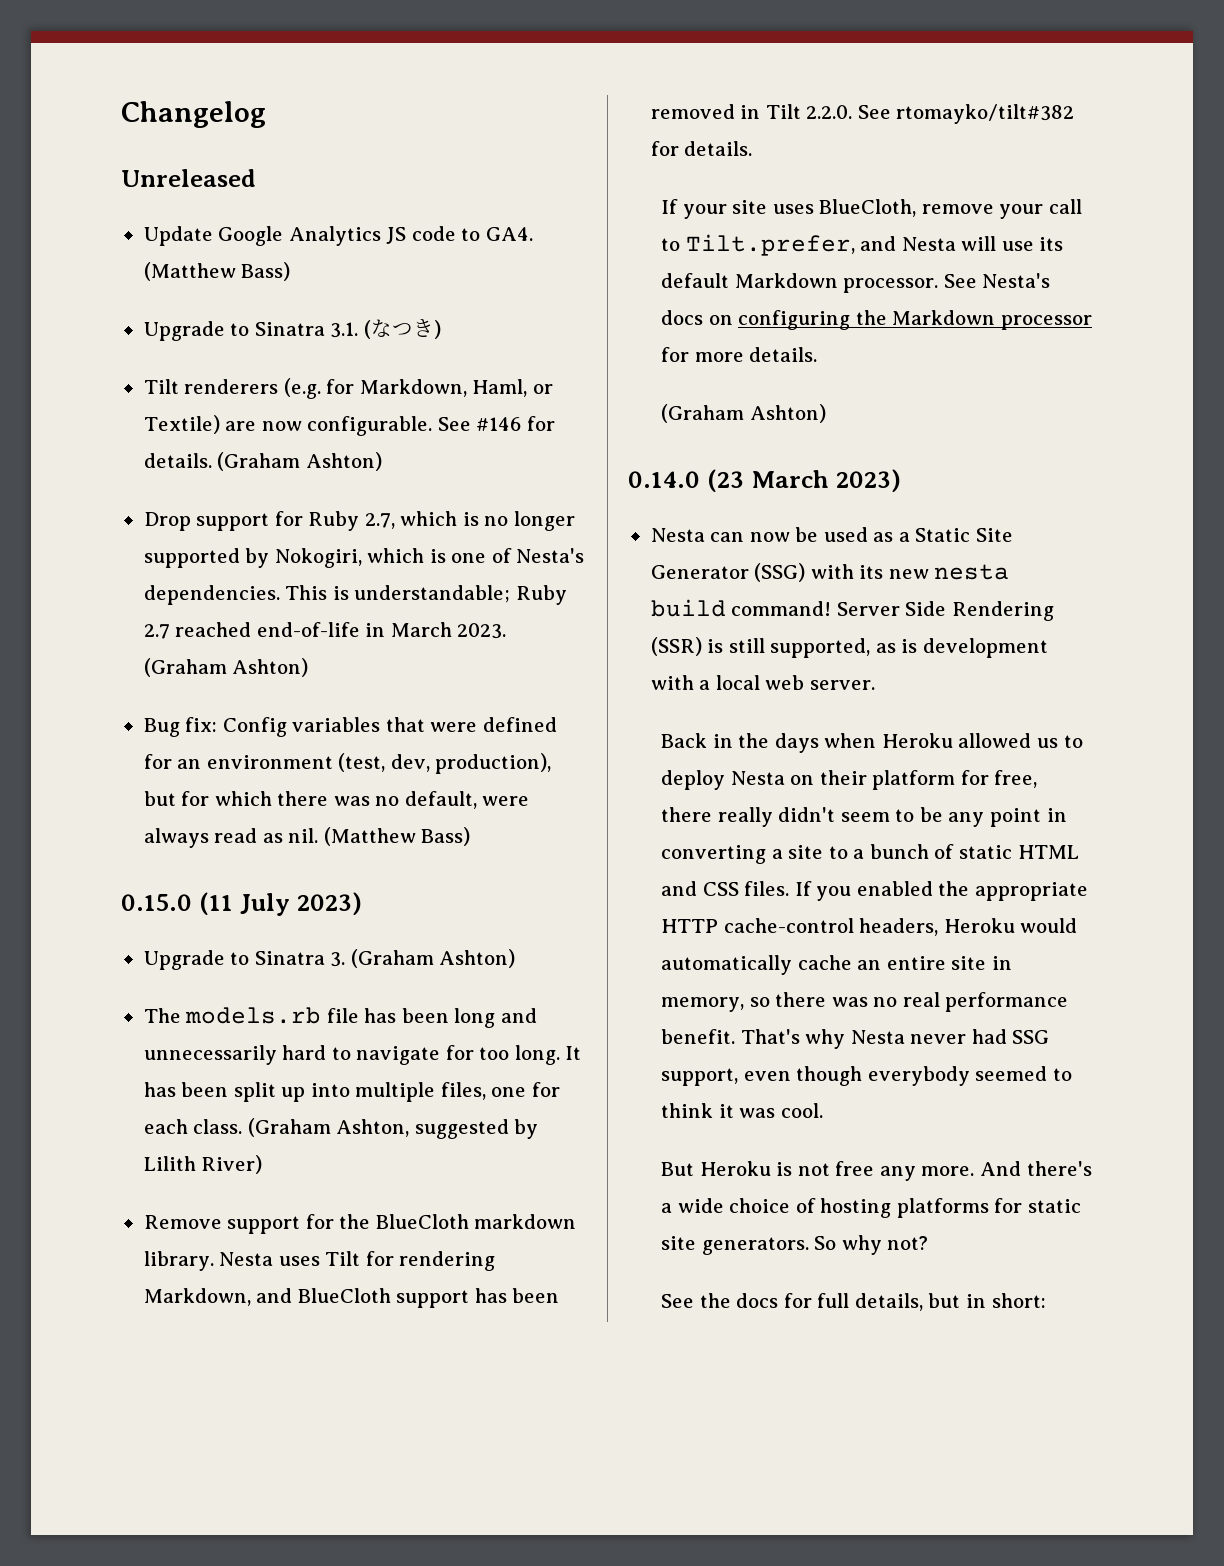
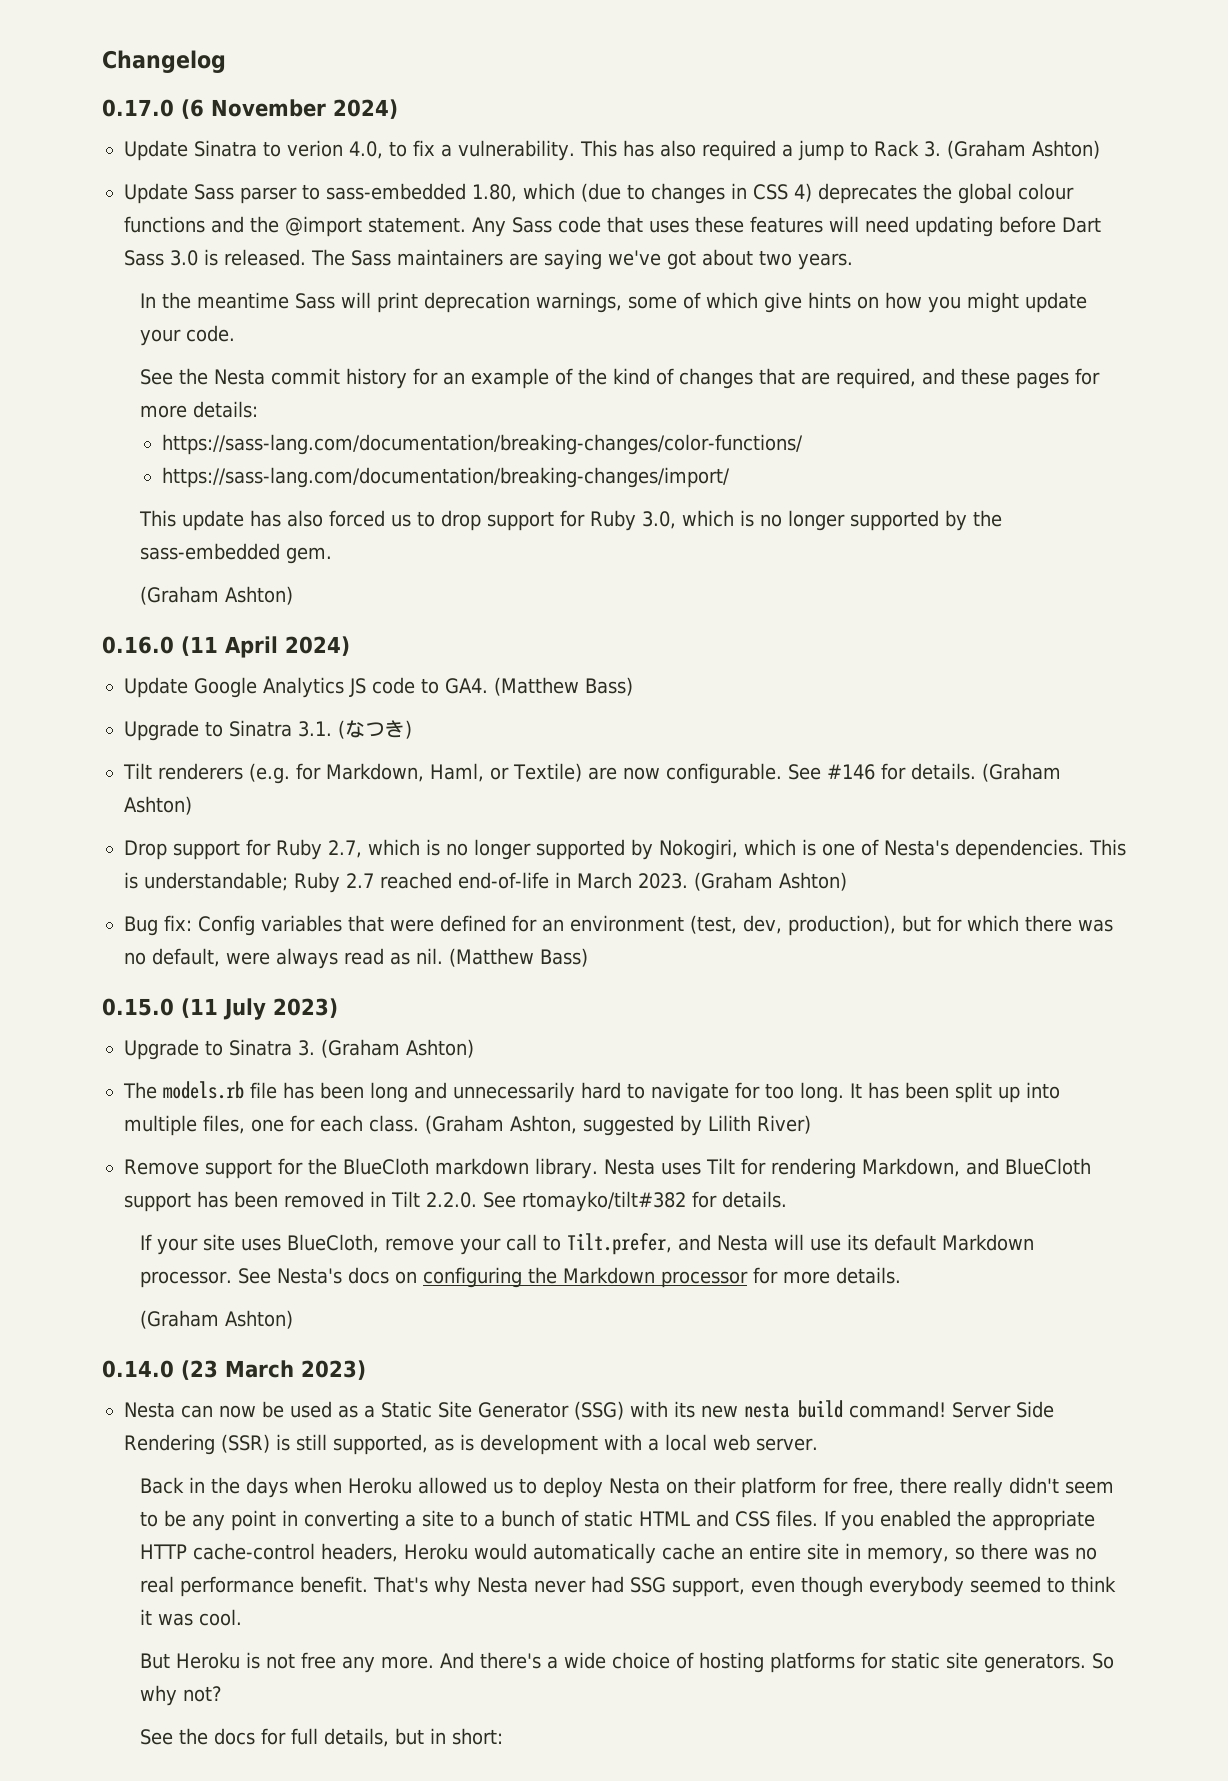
[121,169,256,187] Unreleased -> [102,99,398,119] [124,140,1100,161] [124,183,1074,204] [124,216,1101,237] [124,249,853,270] [139,292,1087,313] [139,325,235,346] [139,368,1100,389] [139,401,258,418] [161,434,803,455] [161,467,730,488] [138,510,1002,531] [139,543,332,564] [139,586,293,605] [102,636,350,658] 0.17.0 (6 November 2024) // Update Sinatra to verion 4.0, to fix a vulnerability. This has also required a jump to Rack 3. (Graham Ashton) // Update Sass parser to sass-embedded 1.80, which (due to changes in CSS 4) deprecates the global colour functions and the @import statement. Any Sass code that uses these features will need updating before Dart Sass 3.0 is released. The Sass maintainers are saying we've got about two years. // In the meantime Sass will print deprecation warnings, some of which give hints on how you might update your code. // See the Nesta commit history for an example of the kind of changes that are required, and these pages for more details: // https://sass-lang.com/documentation/breaking-changes/color-functions/ // https://sass-lang.com/documentation/breaking-changes/import/ // This update has also forced us to drop support for Ruby 3.0, which is no longer supported by the sass-embedded gem. // (Graham Ashton) // 0.16.0 (11 April 2024)

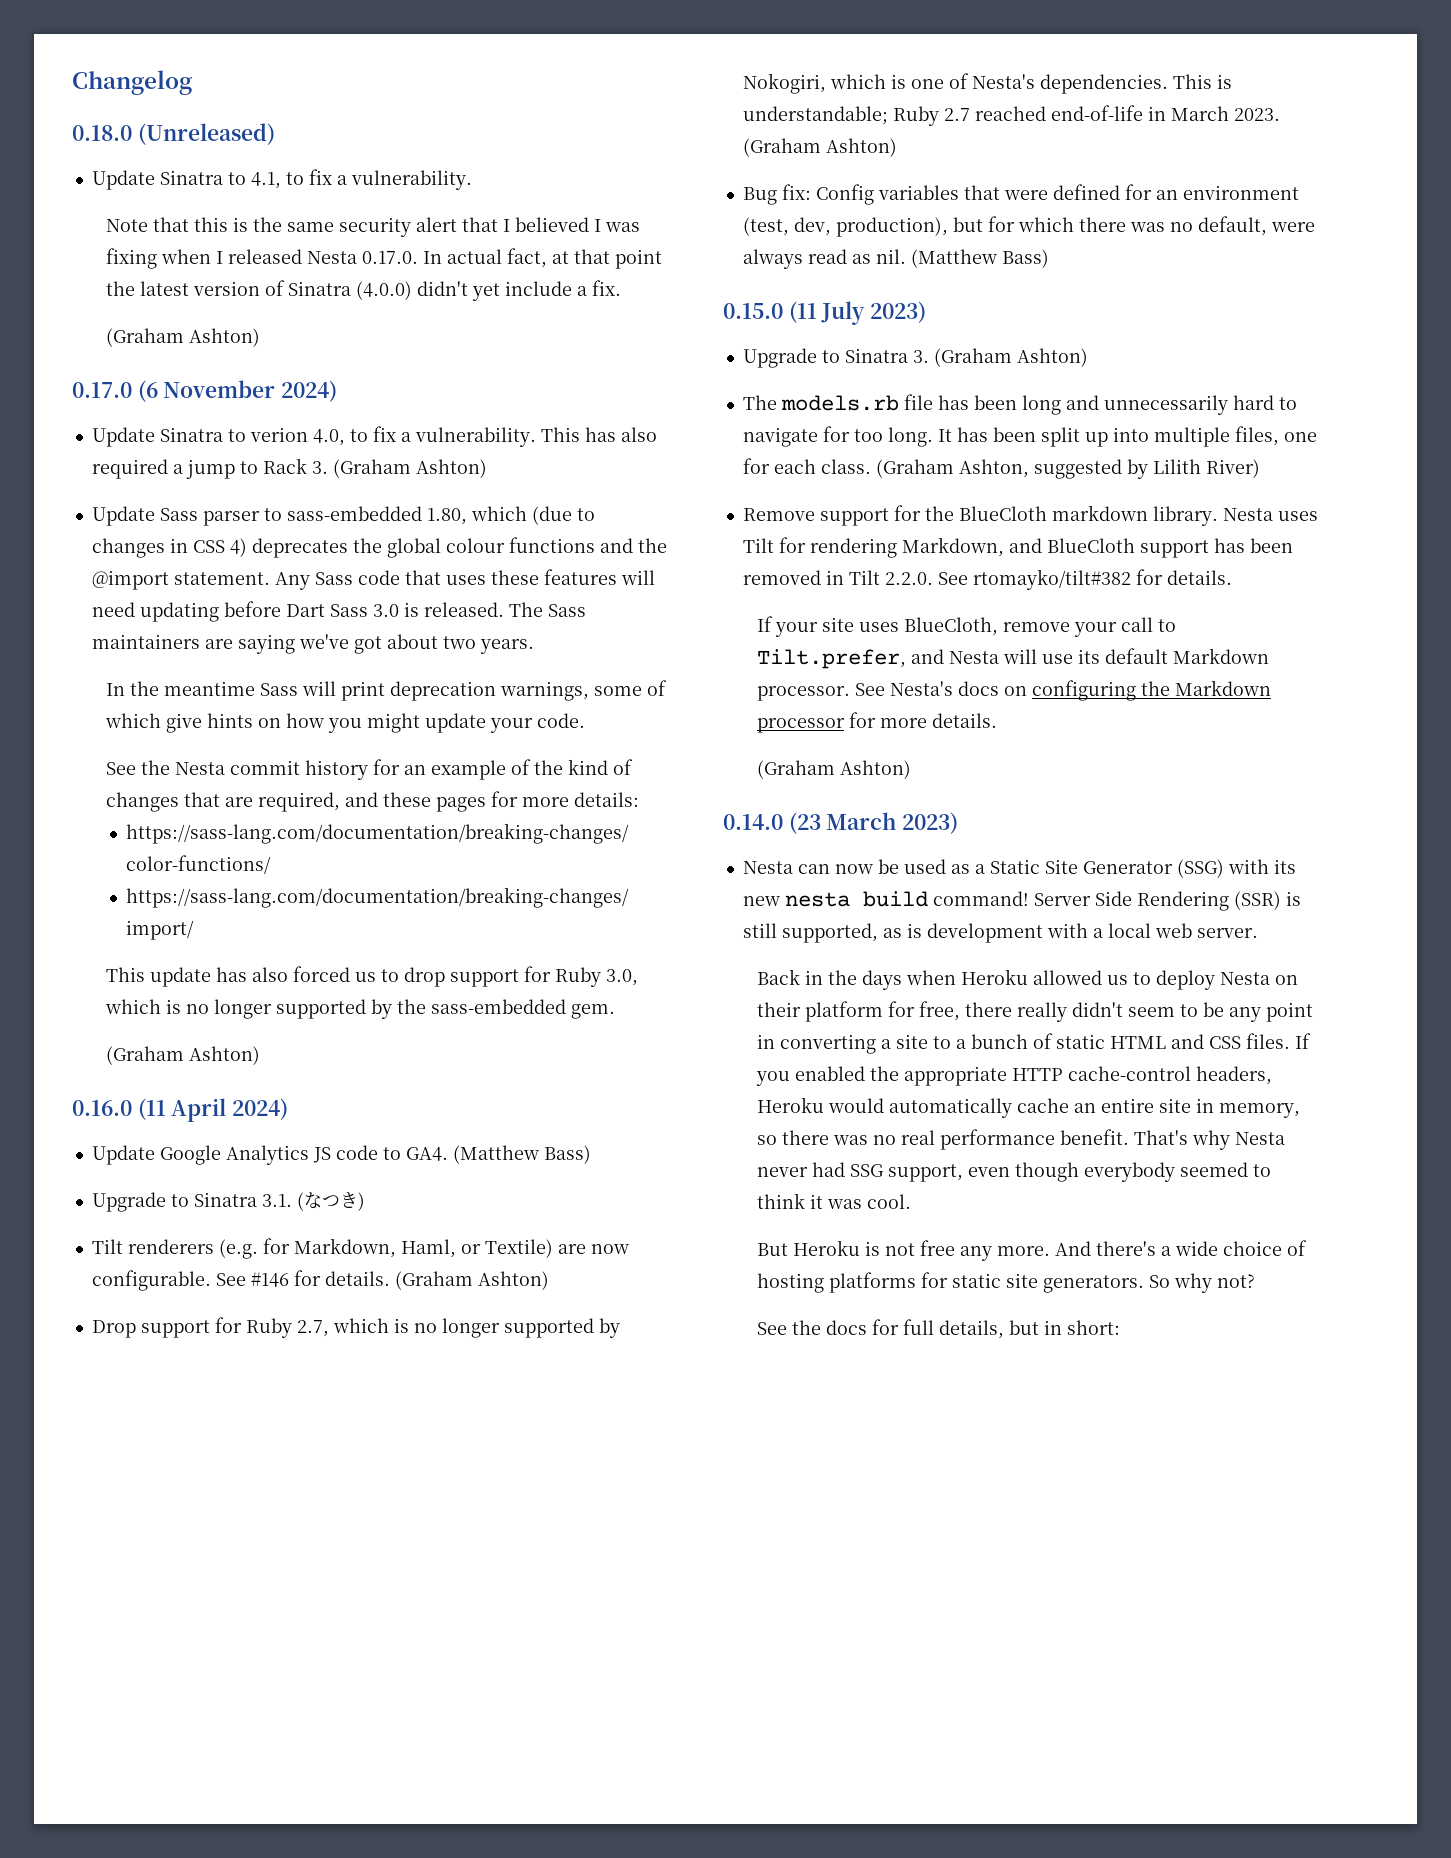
(226, 61) none -> [72,123,275,145] [91,169,472,190] [106,217,641,237] [106,248,663,269] [106,280,622,301] [106,328,261,347] // 0.18.0 (Unreleased) // Update Sinatra to 4.1, to fix a vulnerability. // Note that this is the same security alert that I believed I was fixing when I released Nesta 0.17.0. In actual fact, at that point the latest version of Sinatra (4.0.0) didn't yet include a fix. // (Graham Ashton)

